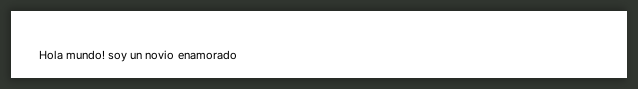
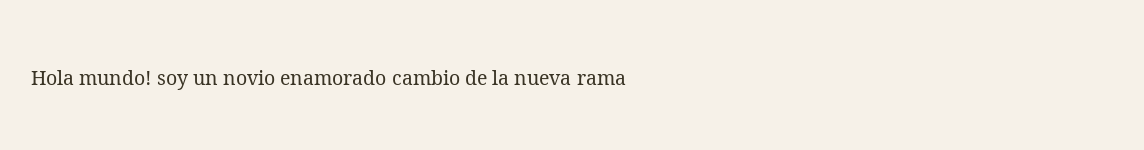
(237, 55) none -> [391,70,626,85] cambio de la nueva rama

